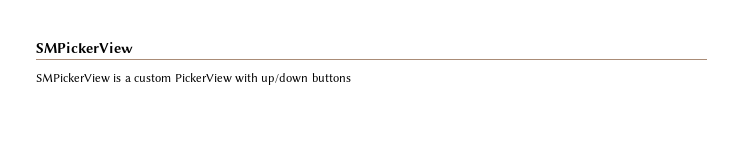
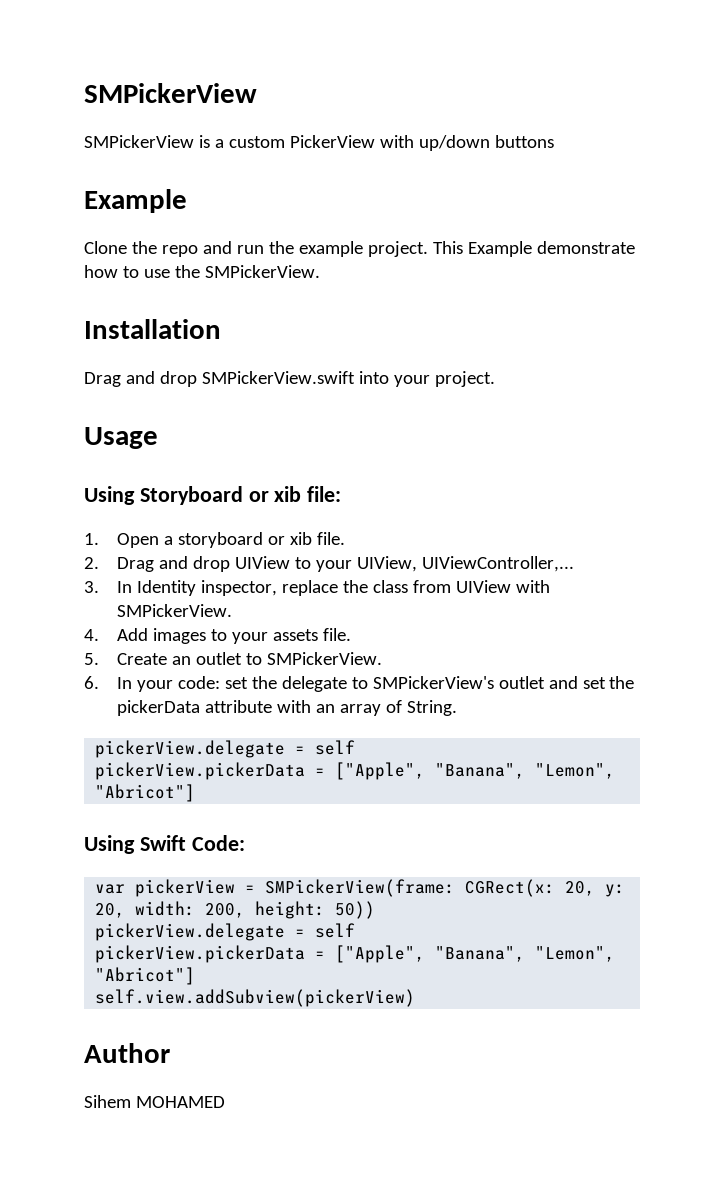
(351, 77) none -> [84,189,187,213] [84,241,635,257] [84,265,320,278] [84,319,221,339] [84,371,495,387] [84,427,158,449] [84,486,342,505] [84,532,345,548] [84,556,574,572] [84,580,550,596] [116,604,232,617] [84,628,351,644] [84,652,382,665] [84,676,635,692] [116,700,457,716] [95,740,356,758] [95,762,616,780] [95,784,196,802] [84,835,245,854] [95,879,626,897] [95,901,376,919] [95,923,356,941] [95,945,616,963] [95,967,196,985] [95,989,416,1007] [84,1043,170,1063] [84,1095,225,1108] // Example // Clone the repo and run the example project. This Example demonstrate how to use the SMPickerView. // Installation // Drag and drop SMPickerView.swift into your project. // Usage // Using Storyboard or xib file: // 1. Open a storyboard or xib file. // 2. Drag and drop UIView to your UIView, UIViewController,... // 3. In Identity inspector, replace the class from UIView with SMPickerView. // 4. Add images to your assets file. // 5. Create an outlet to SMPickerView. // 6. In your code: set the delegate to SMPickerView's outlet and set the pickerData attribute with an array of String. // pickerView.delegate = self // pickerView.pickerData = ["Apple", "Banana", "Lemon", "Abricot"] // Using Swift Code: // var pickerView = SMPickerView(frame: CGRect(x: 20, y: 20, width: 200, height: 50)) // pickerView.delegate = self // pickerView.pickerData = ["Apple", "Banana", "Lemon", "Abricot"] // self.view.addSubview(pickerView) // Author // Sihem MOHAMED

